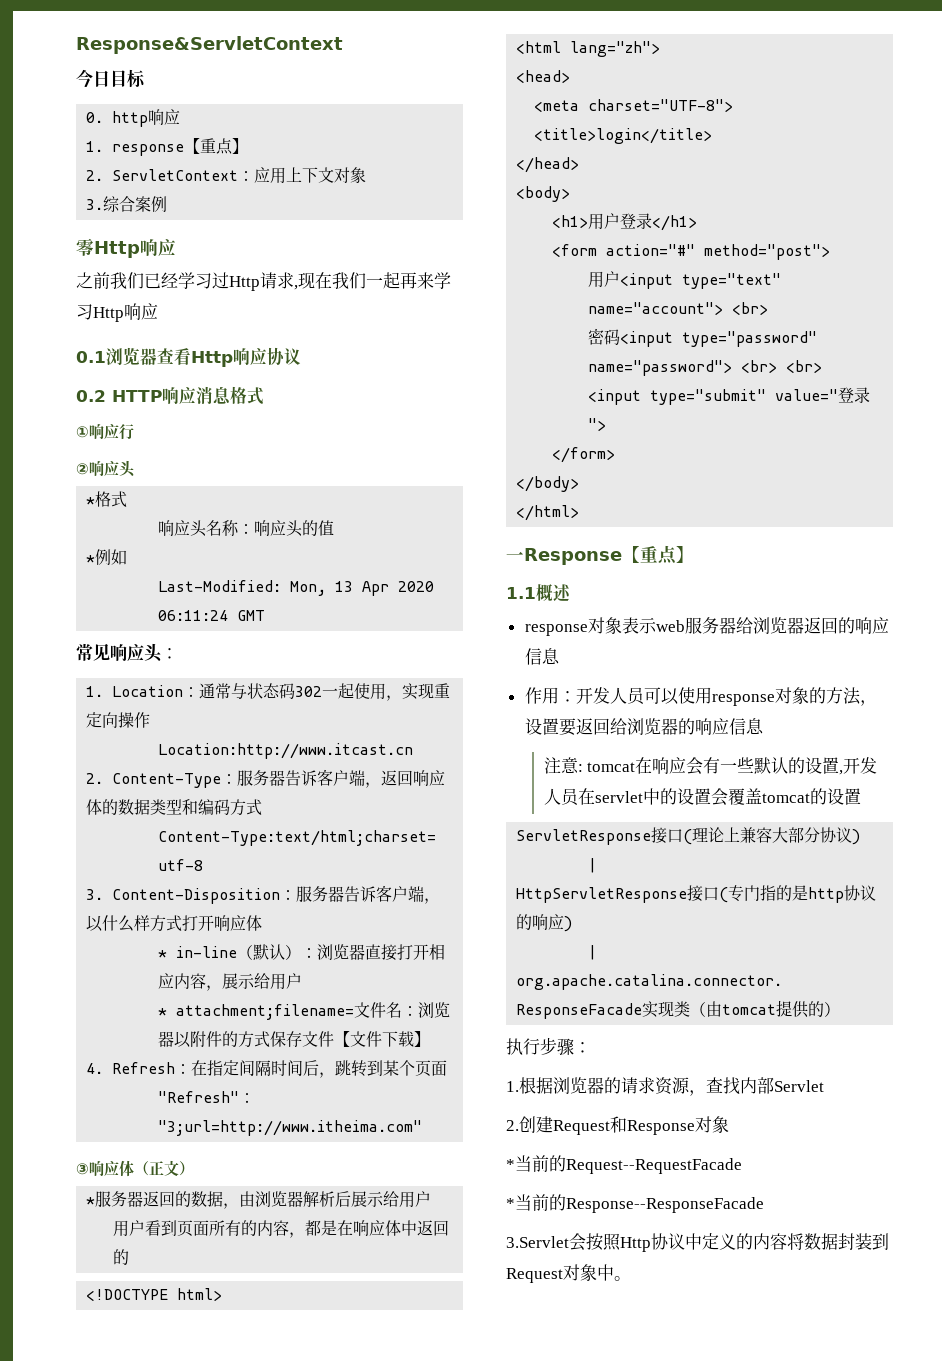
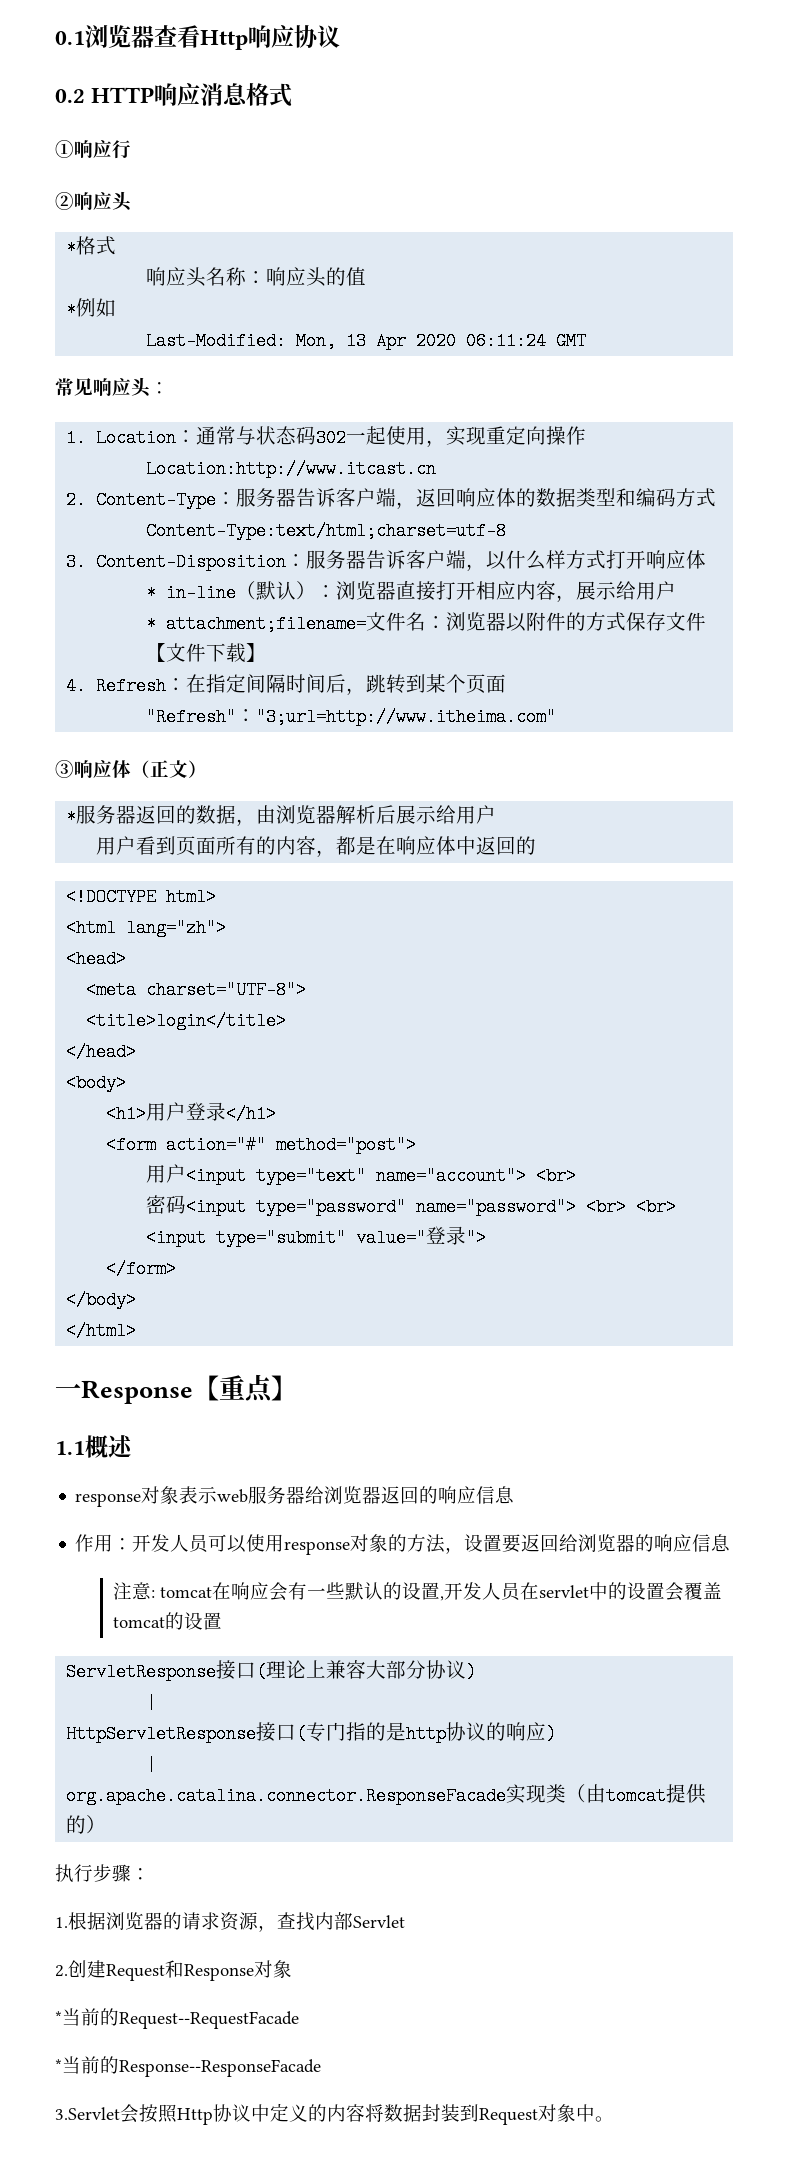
[76,36,343,54] [76,69,146,88] [86,109,181,127] [86,138,249,156] [86,167,367,184] [86,196,168,212] [76,238,176,258] [76,272,451,291] [76,303,158,322] Response&ServletContext // 今日目标 // 0. http响应 // 1. response【重点】 // 2. ServletContext：应用上下文对象 // 3.综合案例 // 零Http响应 // 之前我们已经学习过Http请求,现在我们一起再来学习Http响应 // -> (55, 38) none

